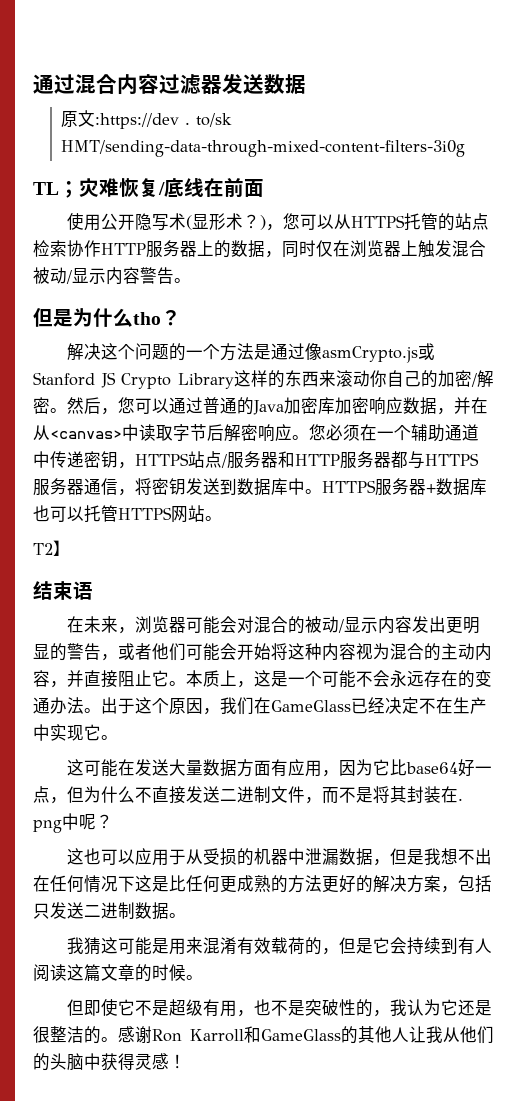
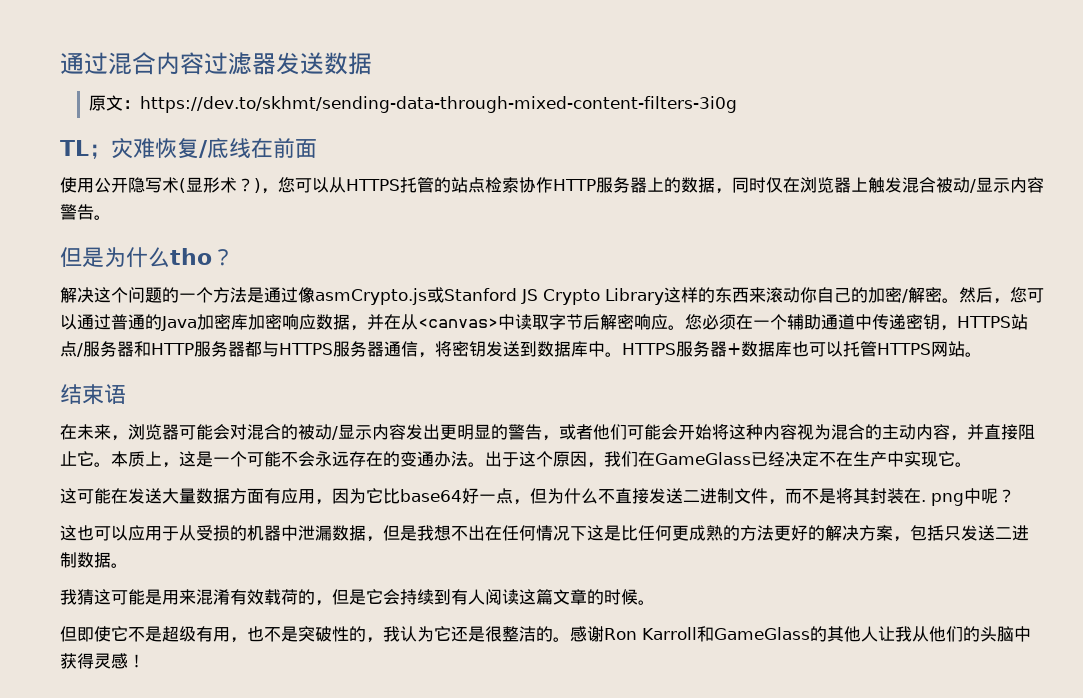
[95,113,233,129] [61,140,466,157] :https://dev . to/sk HMT/sending-data-through-mixed-content-filters-3i0g -> [122,96,737,113] ：https://dev.to/skhmt/sending-data-through-mixed-content-filters-3i0g
[33,540,70,556] // T2】 -> (982, 354) none

